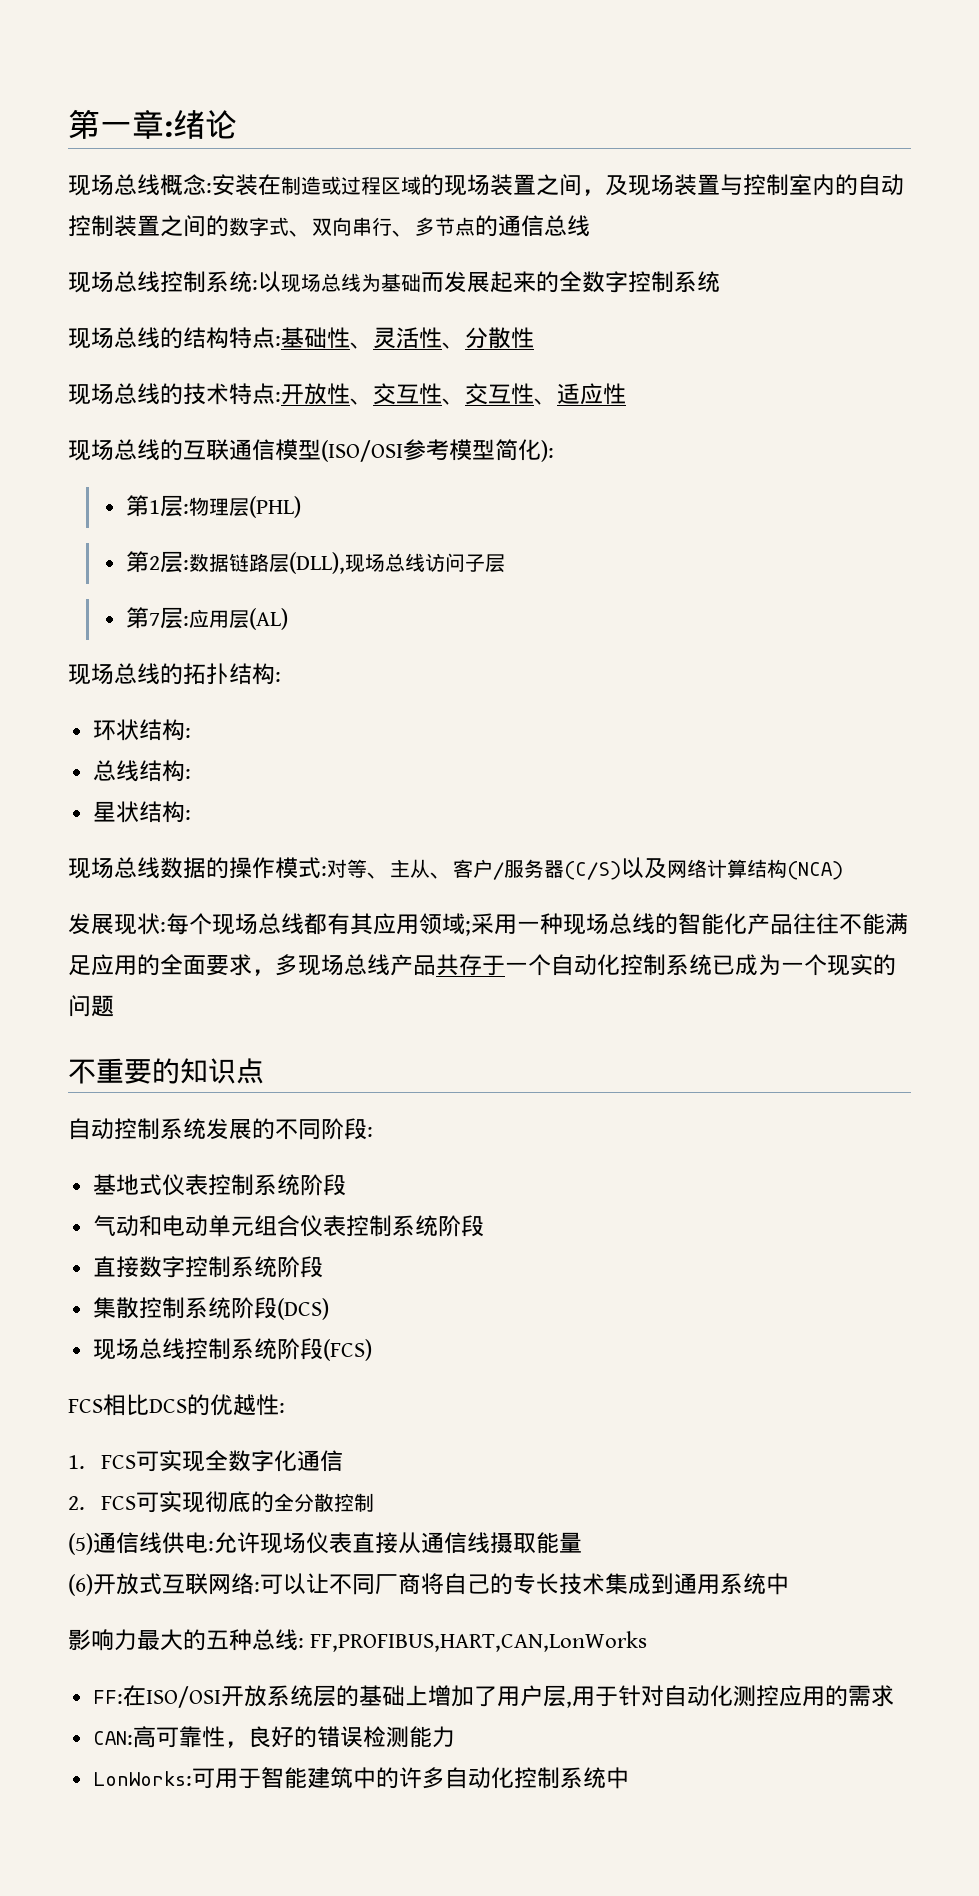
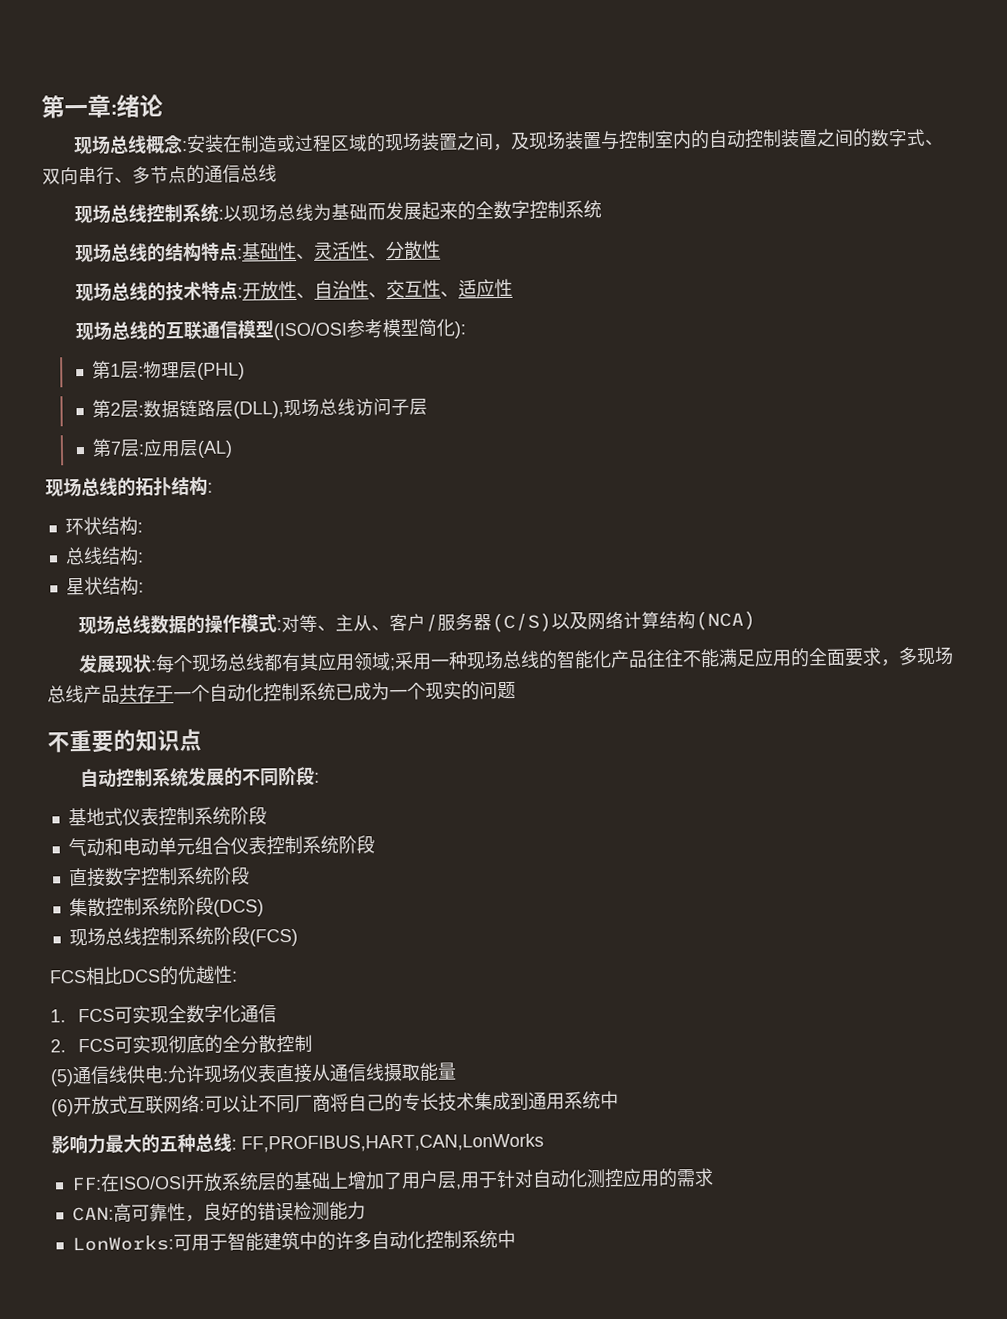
[373,383,419,405] 交互 -> [313,280,351,299] 自治

